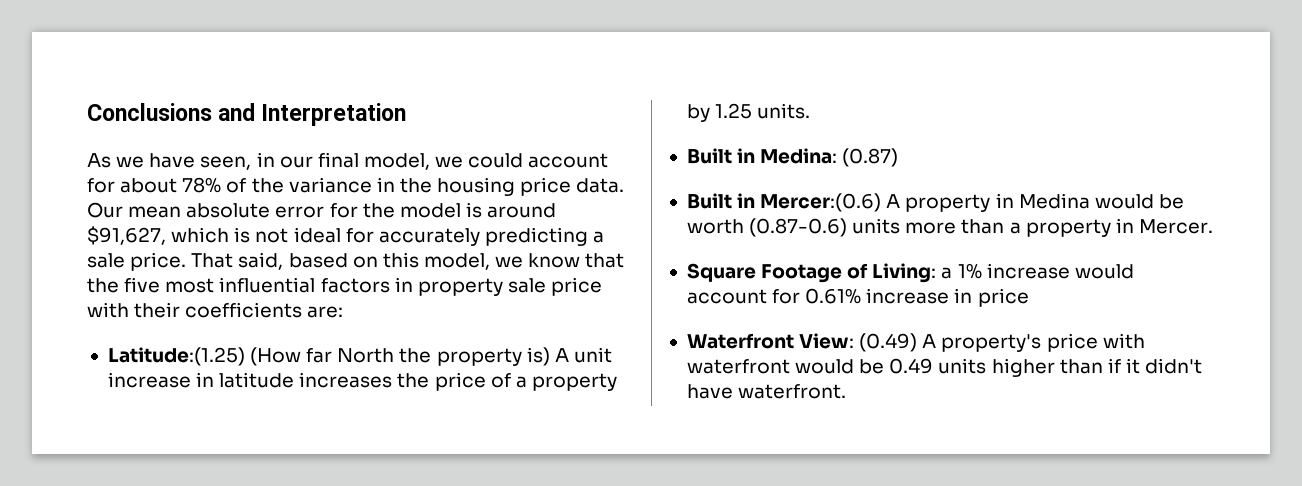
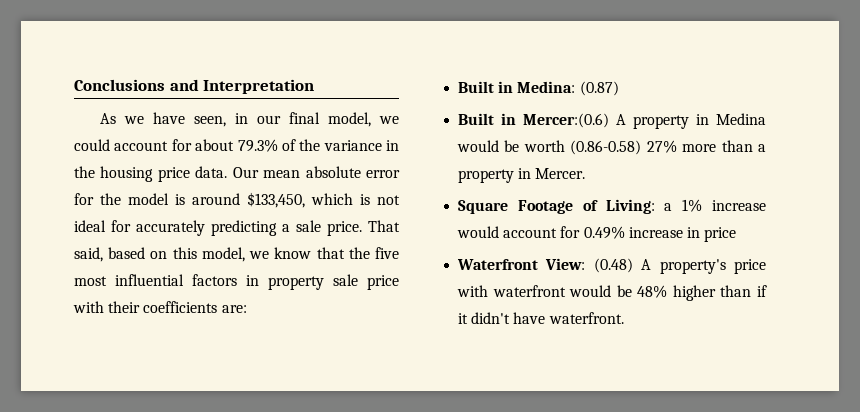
[182,177,222,193] 78% -> [237,139,278,152] 79.3%
[87,226,166,245] $91,627, -> [247,192,305,208] $133,450,
[107,347,612,366] [107,372,617,391] [686,103,811,122] // Latitude:(1.25) (How far North the property is) A unit increase in latitude increases the price of a property by 1.25 units. -> (247, 309) none
[749,218,901,237] (0.87-0.6) units -> [570,140,677,155] (0.86-0.58) 27%
[805,288,862,304] 0.61% -> [583,226,625,239] 0.49%
[859,333,918,352] (0.49) -> [593,258,633,273] (0.48)
[889,358,987,374] 0.49 units -> [637,285,668,298] 48%

